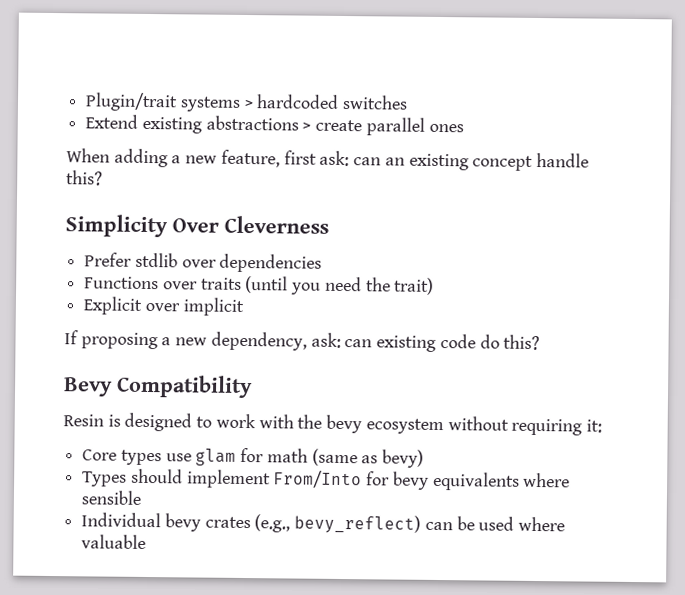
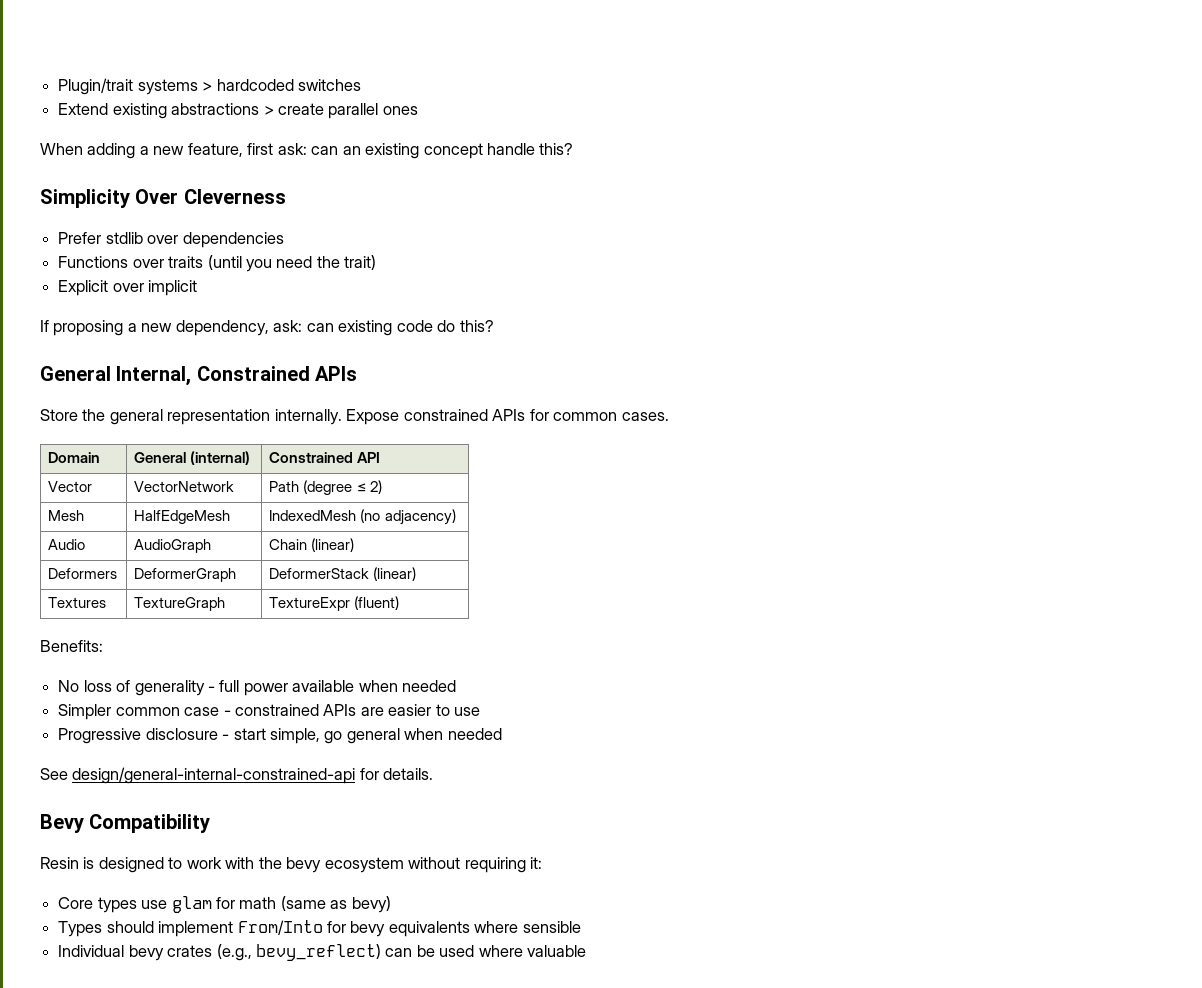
(541, 342) none -> [40,366,358,386] [40,409,669,425] [48,452,101,463] [134,451,251,465] [269,452,381,463] [48,481,93,492] [134,481,235,492] [269,480,382,495] [48,510,85,521] [134,510,231,524] [269,509,456,525] [48,539,86,550] [134,539,212,553] [269,538,355,552] [48,568,118,579] [134,568,237,582] [269,567,417,581] [48,597,107,608] [134,597,226,611] [269,596,400,611] [40,640,103,652] [58,680,457,696] [58,704,481,720] [58,728,502,744] [40,767,434,784] // General Internal, Constrained APIs // Store the general representation internally. Expose constrained APIs for common cases. // Domain | General (internal) | Constrained API // Vector | VectorNetwork | Path (degree ≤ 2) // Mesh | HalfEdgeMesh | IndexedMesh (no adjacency) // Audio | AudioGraph | Chain (linear) // Deformers | DeformerGraph | DeformerStack (linear) // Textures | TextureGraph | TextureExpr (fluent) // Benefits: // No loss of generality - full power available when needed // Simpler common case - constrained APIs are easier to use // Progressive disclosure - start simple, go general when needed // See design/general-internal-constrained-api for details.

